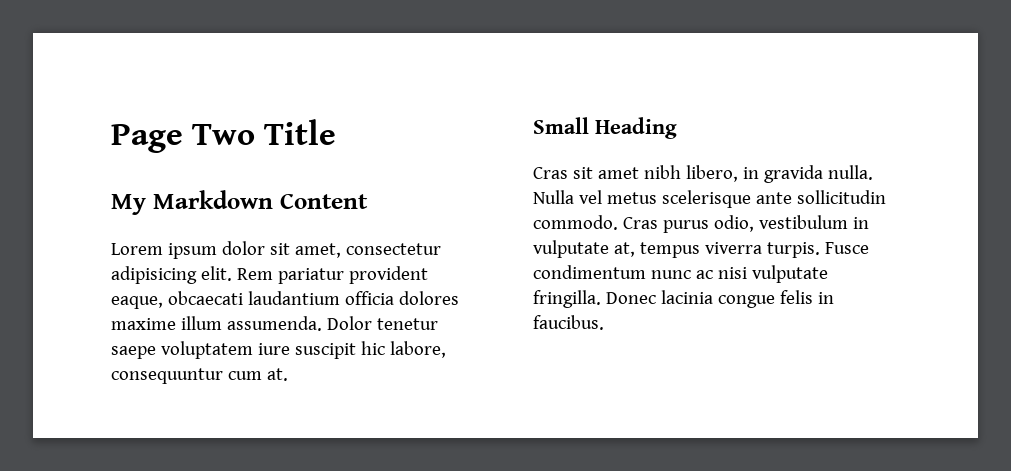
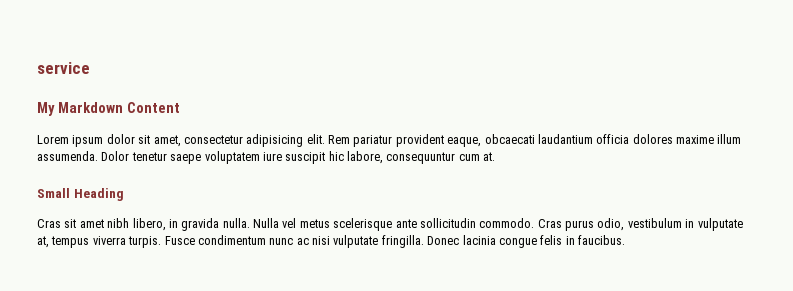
[111,119,337,153] Page Two Title -> [37,62,90,74] service

